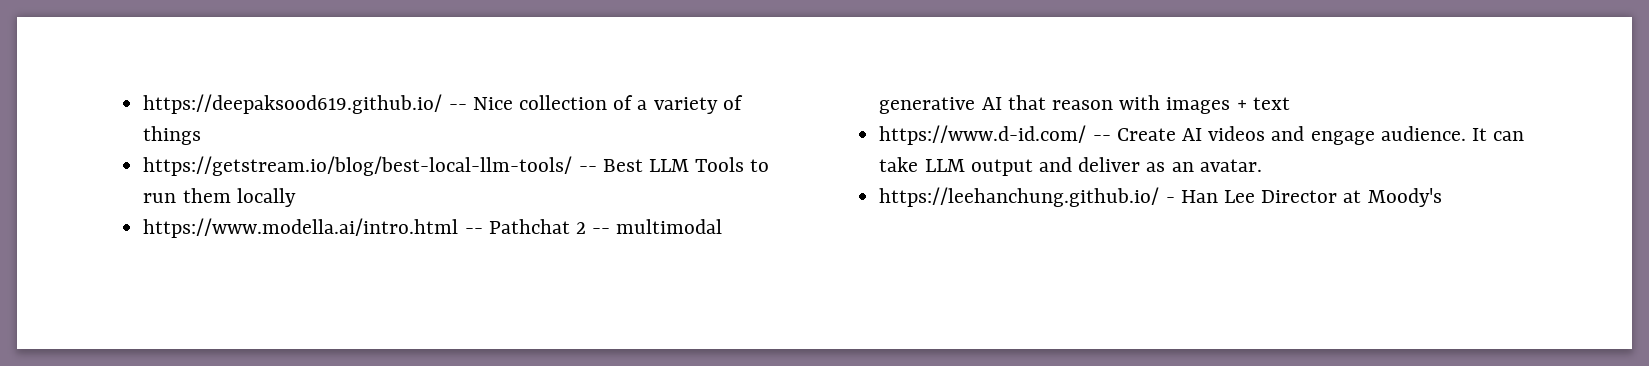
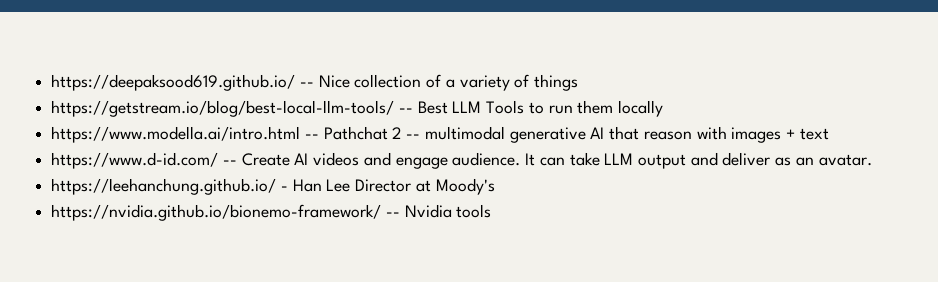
(1442, 197) none -> [51,204,492,221] // https://nvidia.github.io/bionemo-framework/ -- Nvidia tools

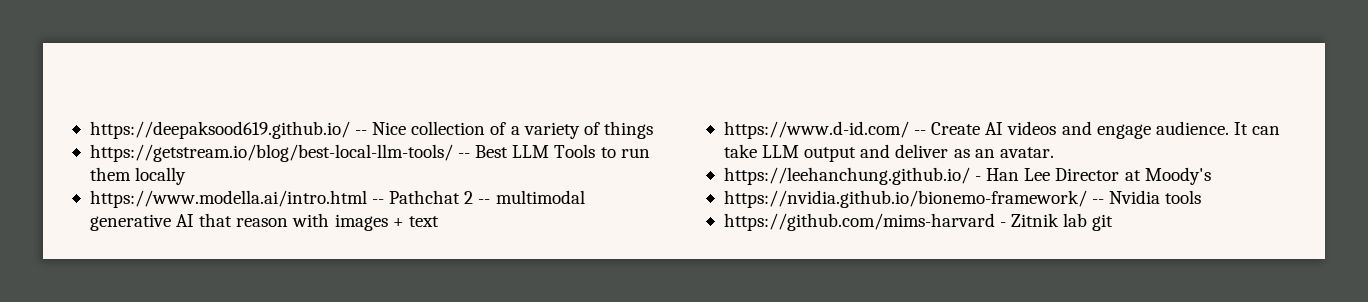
(492, 211) none -> [723,213,1114,231] // https://github.com/mims-harvard - Zitnik lab git

